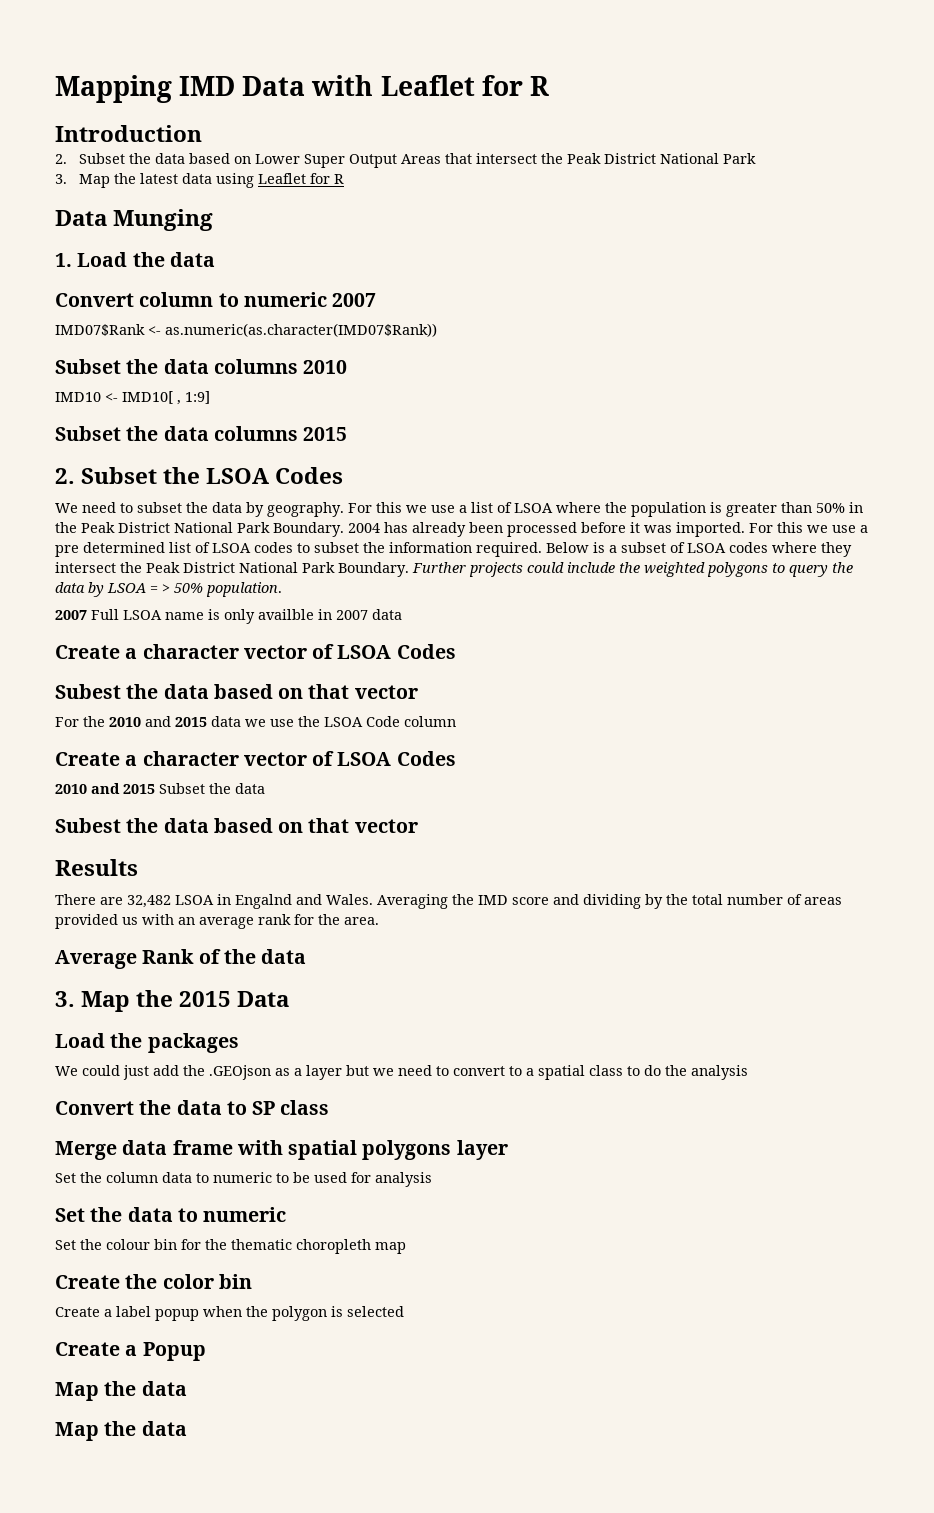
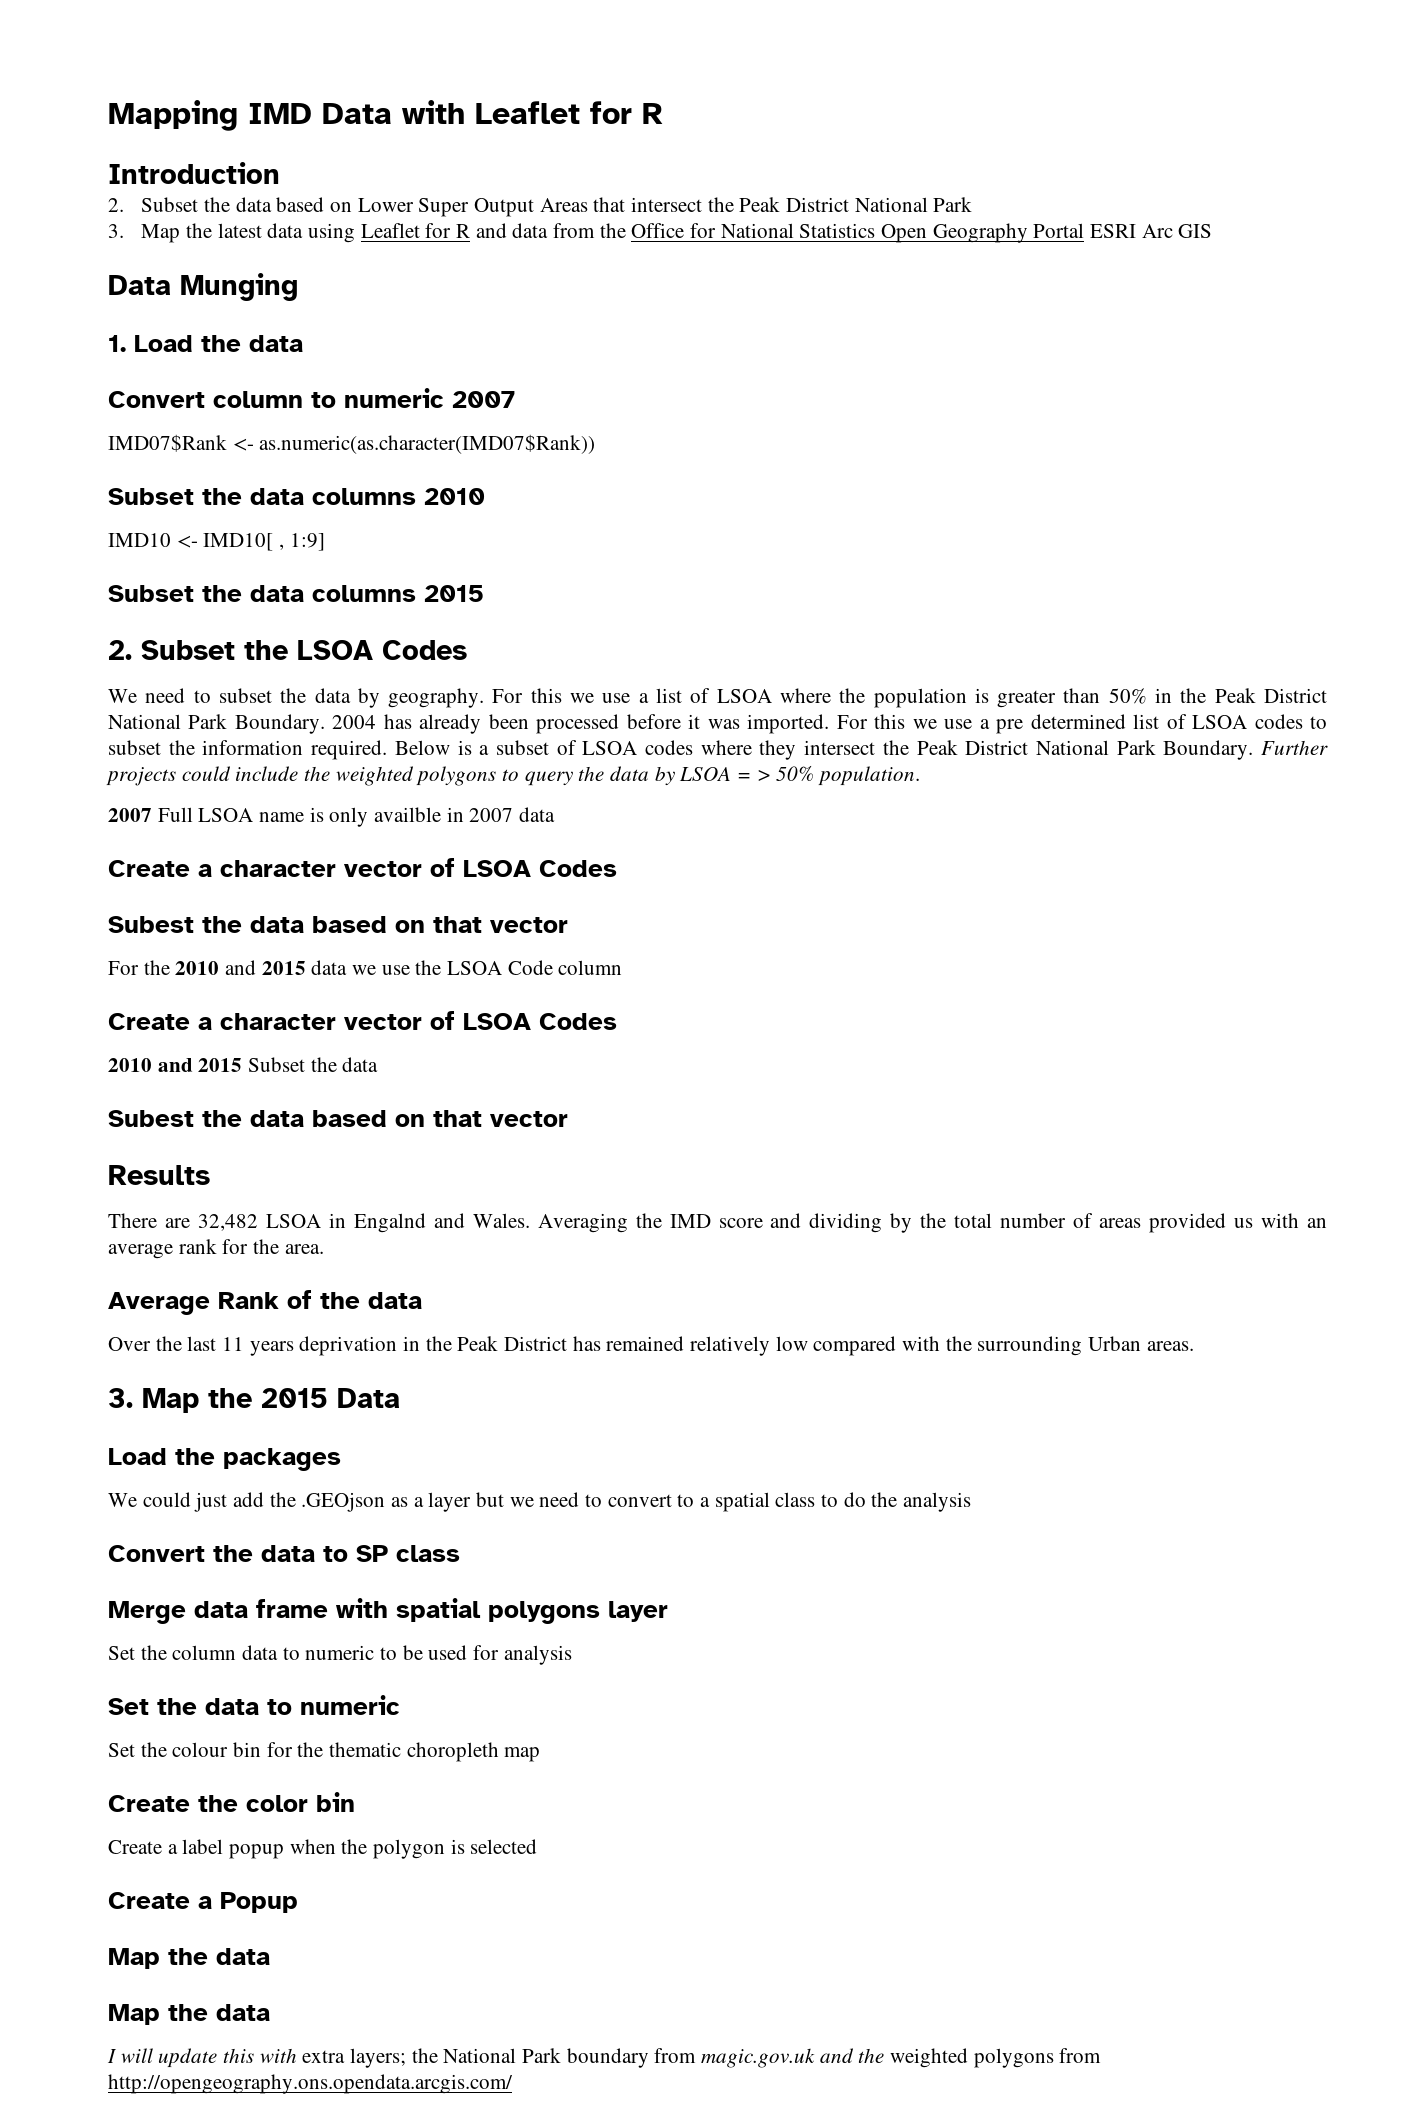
(345, 179) none -> [475,223,1213,243] and data from the Office for National Statistics Open Geography Portal ESRI Arc GIS
(307, 956) none -> [108,1336,1194,1356] // Over the last 11 years deprivation in the Peak District has remained relatively low compared with the surrounding Urban areas.
(187, 1428) none -> [107,2048,1102,2068] [108,2074,513,2094] // I will update this with extra layers; the National Park boundary from magic.gov.uk and the weighted polygons from http://opengeography.ons.opendata.arcgis.com/

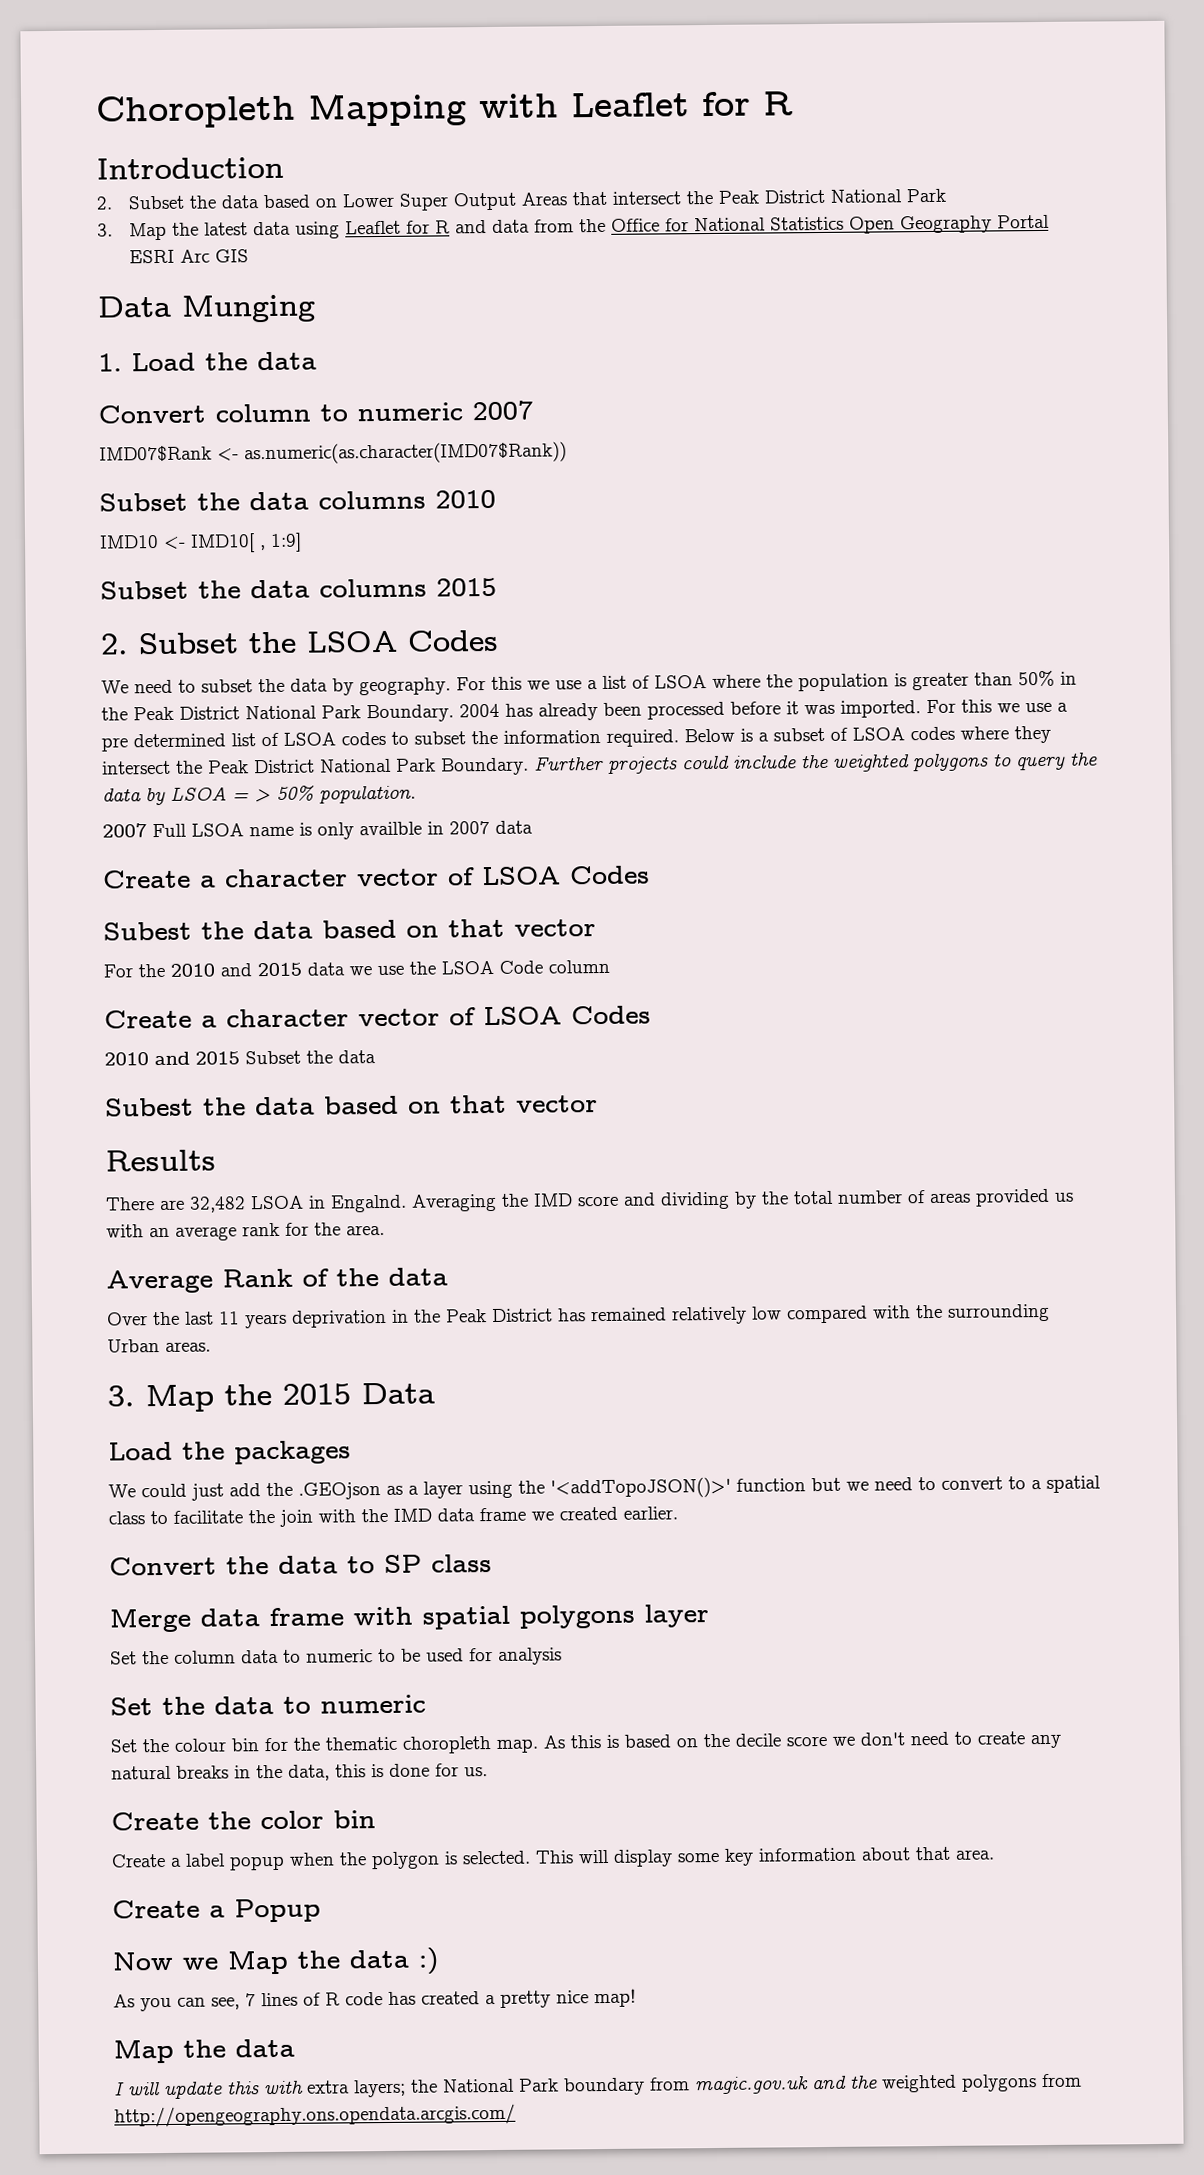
[108,100,392,131] Mapping IMD Data -> [95,92,467,129] Choropleth Mapping
[353,1213,530,1233] Engalnd and Wales. -> [330,1194,407,1213] Engalnd.
(472, 1502) none -> [468,1476,806,1499] using the '<addTopoJSON()>' function
[843,1492,972,1512] do the analysis -> [173,1506,678,1527] facilitate the join with the IMD data frame we created earlier.
[504,1747,541,1762] map -> [496,1731,1062,1753] [111,1763,488,1781] map. As this is based on the decile score we don't need to create any natural breaks in the data, this is done for us.
[470,1839,538,1854] selected -> [462,1846,995,1867] selected. This will display some key information about that area.
[108,1948,270,1969] Map the data -> [112,1947,440,1975] [113,1988,636,2012] Now we Map the data :) // As you can see, 7 lines of R code has created a pretty nice map!

